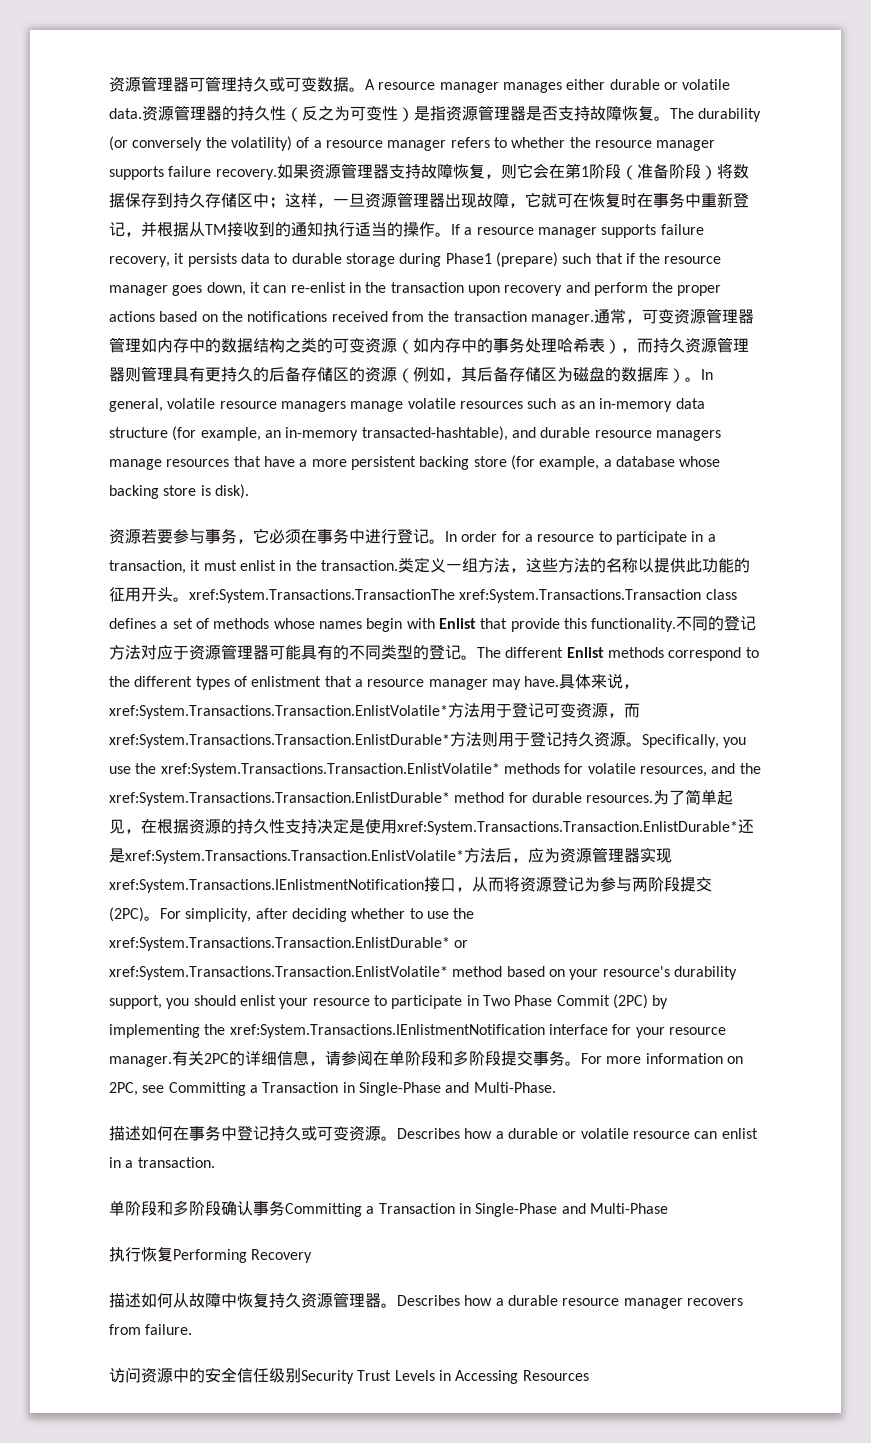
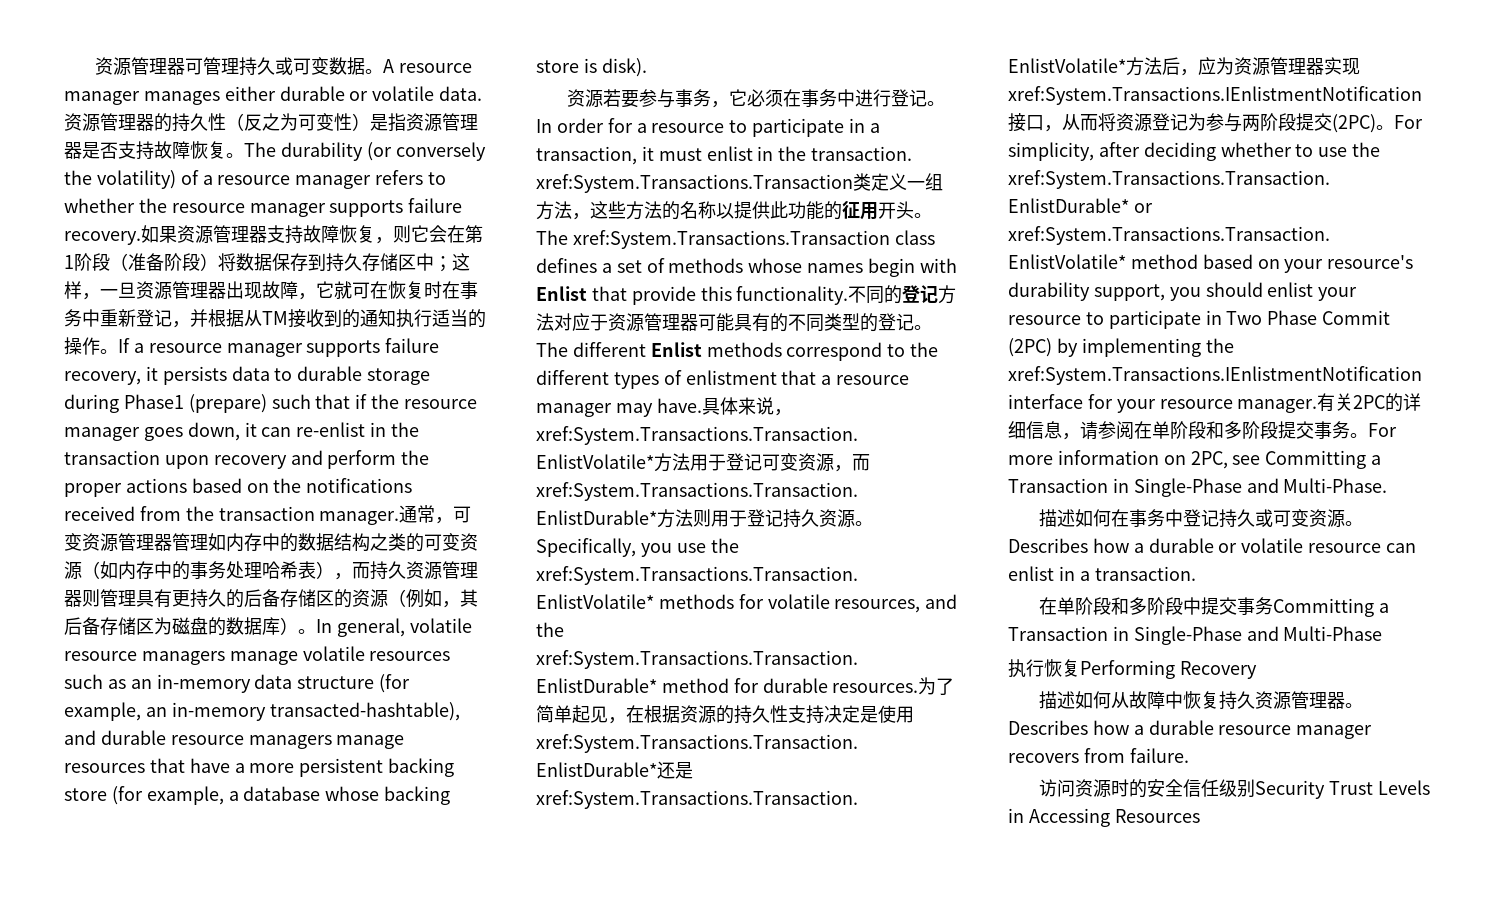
(398, 565) none -> [536,174,853,193] xref:System.Transactions.Transaction
[189,589,455,603] xref:System.Transactions.TransactionThe -> [536,230,568,245] The
[109,1200,253,1216] 单阶段和多阶段确认 -> [1038,597,1237,615] 在单阶段和多阶段中提交
[173,1368,189,1383] 中 -> [1110,779,1129,797] 时

